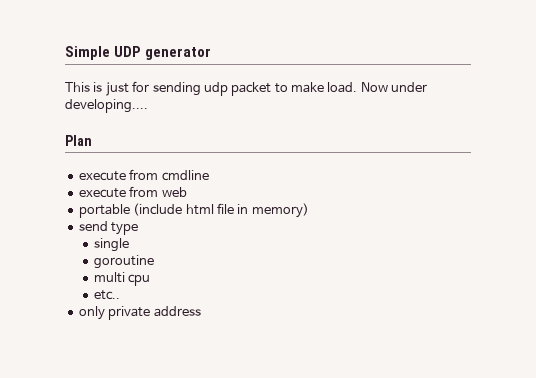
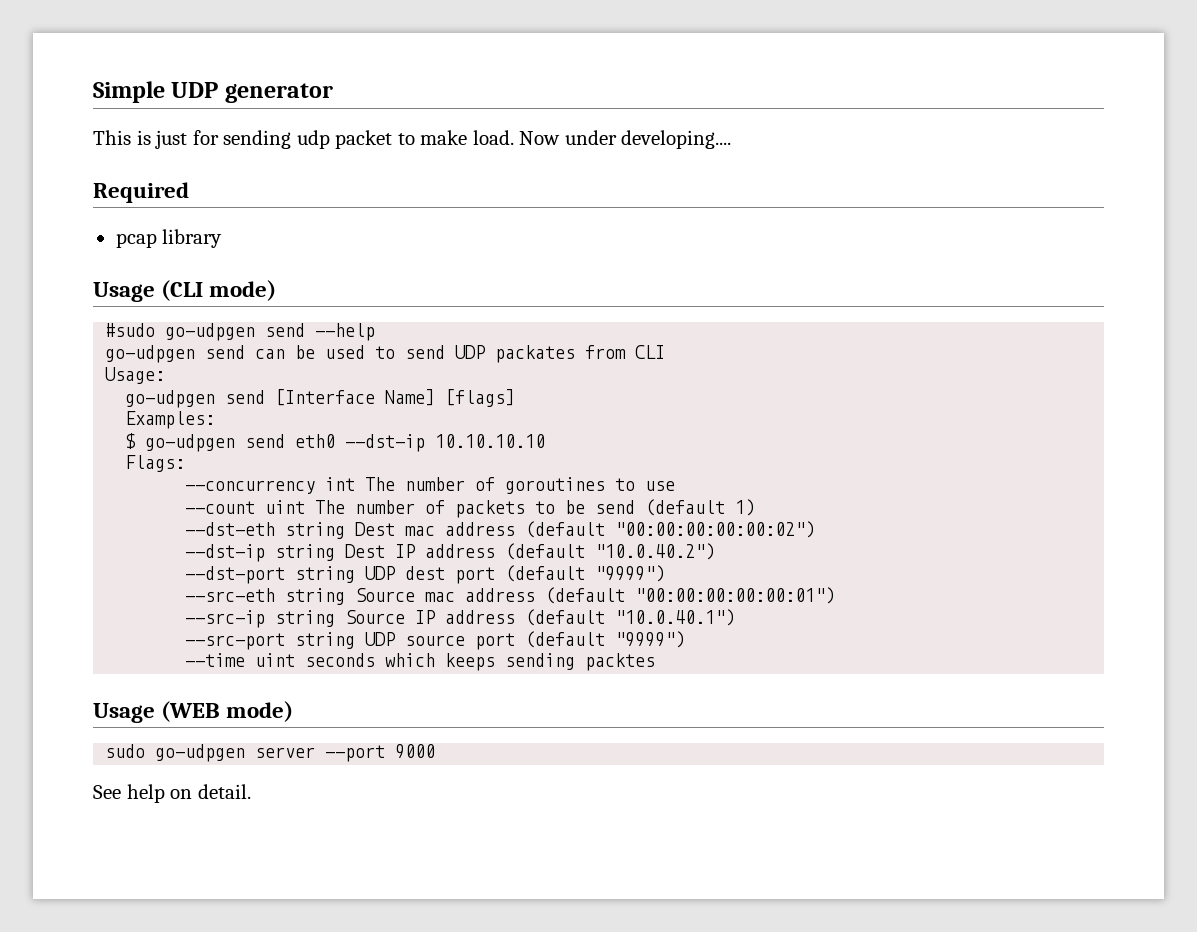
[65,135,92,146] [78,169,209,181] [78,186,187,198] [78,203,309,218] [78,221,139,235] [93,238,129,252] [93,255,154,269] [93,272,151,286] [93,290,120,300] [78,306,201,320] Plan // execute from cmdline // execute from web // portable (include html file in memory) // send type // single // goroutine // multi cpu // etc.. // only private address -> [93,182,189,203] [115,229,223,248] [93,280,277,302] [105,323,376,341] [105,345,666,363] [105,367,166,384] [125,389,516,408] [125,411,216,429] [125,433,546,452] [125,455,186,472] [185,477,676,494] [185,499,756,518] [185,521,816,539] [185,543,716,562] [185,565,666,584] [185,587,836,605] [185,609,736,628] [185,631,686,650] [185,653,656,671] [93,701,294,723] [105,744,436,762] [93,784,251,803] Required // pcap library // Usage (CLI mode) // #sudo go-udpgen send --help // go-udpgen send can be used to send UDP packates from CLI // Usage: // go-udpgen send [Interface Name] [flags] // Examples: // $ go-udpgen send eth0 --dst-ip 10.10.10.10 // Flags: // --concurrency int The number of goroutines to use // --count uint The number of packets to be send (default 1) // --dst-eth string Dest mac address (default "00:00:00:00:00:02") // --dst-ip string Dest IP address (default "10.0.40.2") // --dst-port string UDP dest port (default "9999") // --src-eth string Source mac address (default "00:00:00:00:00:01") // --src-ip string Source IP address (default "10.0.40.1") // --src-port string UDP source port (default "9999") // --time uint seconds which keeps sending packtes // Usage (WEB mode) // sudo go-udpgen server --port 9000 // See help on detail.

